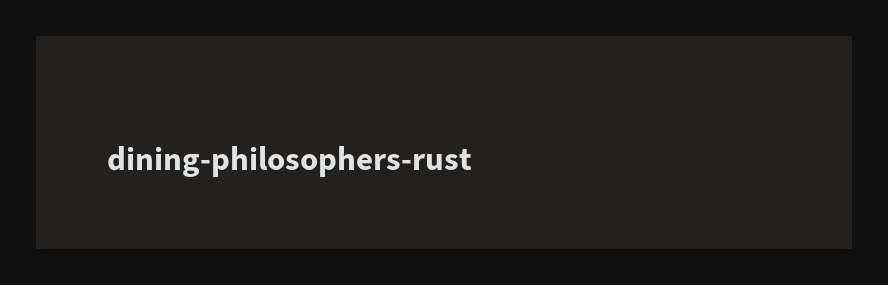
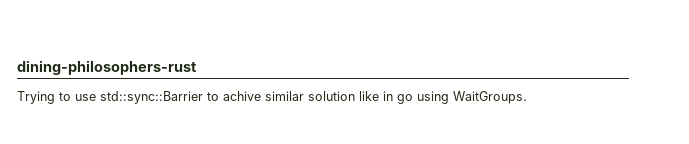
(472, 161) none -> [17,91,527,104] // Trying to use std::sync::Barrier to achive similar solution like in go using WaitGroups.

